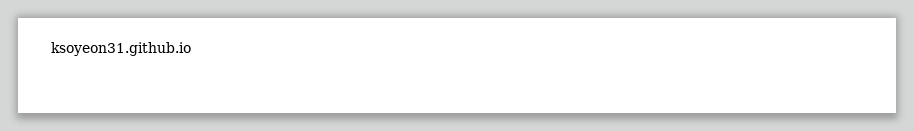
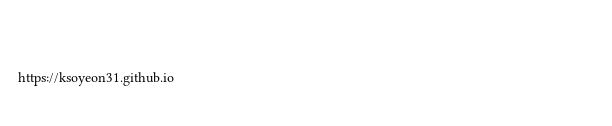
[51,42,191,56] ksoyeon31.github.io -> [18,72,174,86] https://ksoyeon31.github.io

